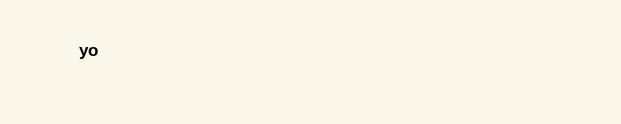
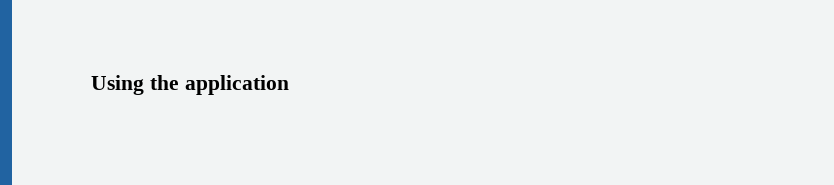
[79,47,98,59] yo -> [91,75,289,95] Using the application

